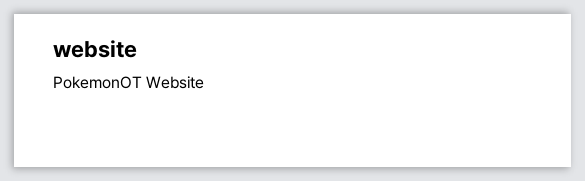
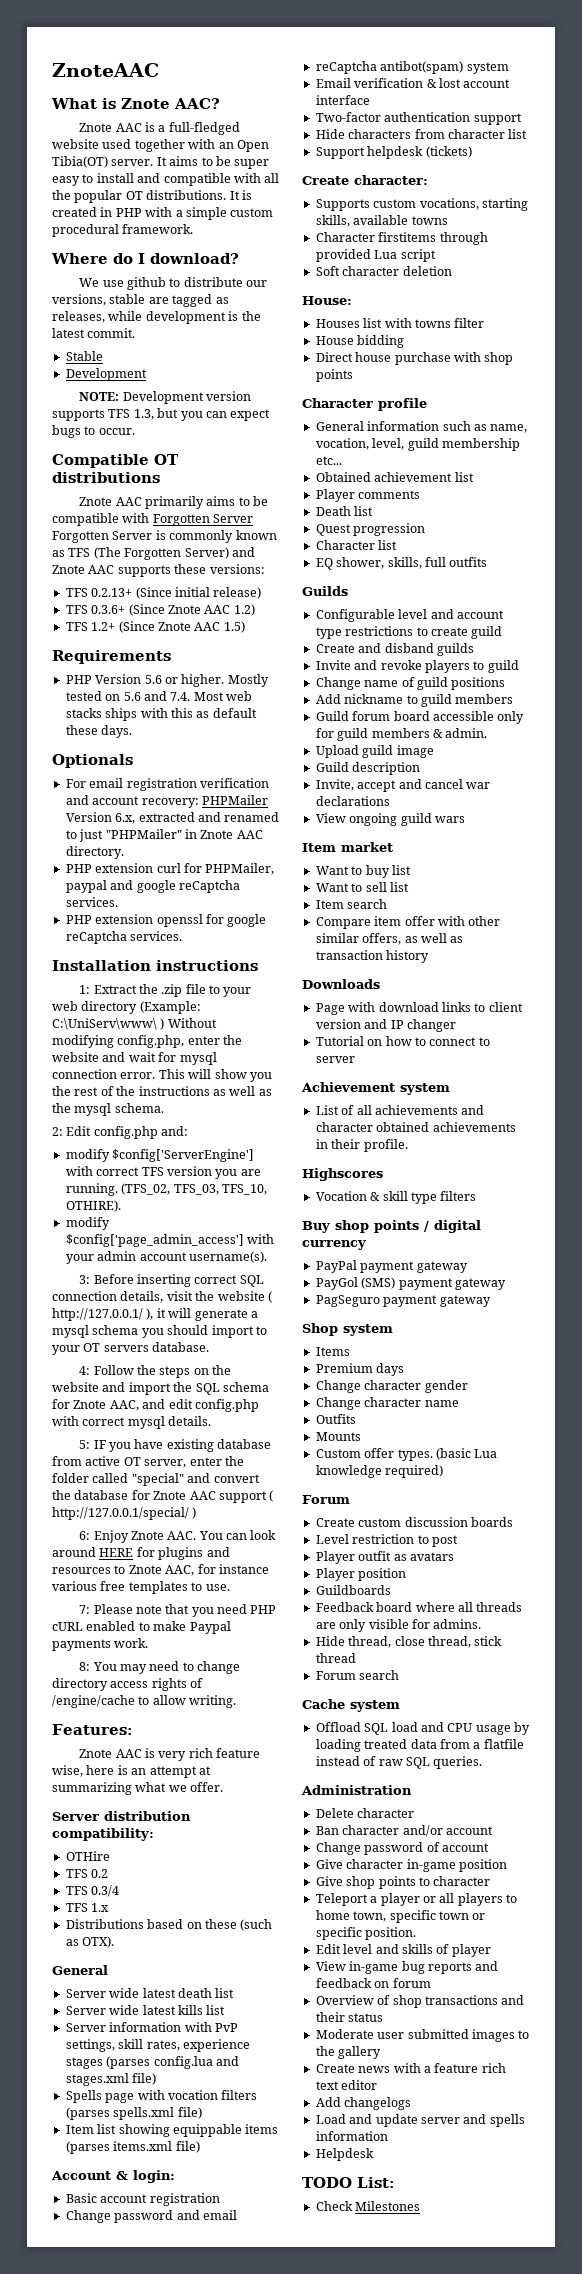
[53,40,137,58] [53,76,205,89] website // PokemonOT Website -> [52,63,159,77] [51,98,220,109] [79,122,240,135] [52,139,269,152] [52,156,270,169] [52,173,280,186] [52,190,252,203] [52,207,274,220] [52,224,194,237] [51,253,239,264] [79,277,268,290] [52,294,229,307] [52,311,261,324] [52,328,136,338] [65,351,103,361] [65,368,147,381] [79,391,251,404] [52,408,271,421] [52,425,135,438] [52,454,179,468] [52,472,160,483] [79,496,269,509] [52,513,254,526] [52,530,277,543] [52,547,255,560] [52,564,265,577] [65,587,262,599] [65,604,255,616] [65,621,245,633] [52,650,171,664] [65,674,269,687] [65,691,252,701] [65,708,257,721] [65,725,133,738] [52,754,133,768] [65,778,269,791] [65,795,268,808] [65,812,280,824] [65,829,263,842] [65,846,124,859] [65,863,275,875] [65,880,240,893] [65,897,118,907] [65,914,267,927] [65,931,183,944] [52,960,258,971] [79,984,252,997] [52,1001,201,1014] [52,1018,217,1030] [52,1035,243,1048] [52,1052,217,1065] [52,1069,272,1082] [52,1086,272,1096] [52,1103,164,1116] [52,1126,189,1139] [65,1149,255,1162] [65,1166,261,1179] [65,1183,267,1196] [65,1200,121,1212] [65,1217,110,1230] [65,1234,275,1247] [65,1251,267,1264] [79,1274,264,1287] [52,1291,272,1303] [52,1308,258,1321] [52,1325,267,1338] [52,1342,210,1355] [79,1365,232,1378] [52,1382,269,1395] [52,1399,259,1412] [52,1416,212,1429] [79,1439,272,1452] [52,1456,244,1468] [52,1473,260,1486] [52,1490,274,1503] [52,1507,197,1520] [79,1530,277,1543] [52,1547,230,1560] [52,1564,269,1576] [52,1581,230,1594] [79,1604,277,1617] [52,1621,231,1634] [52,1638,149,1651] [79,1661,241,1674] [52,1678,204,1691] [52,1695,237,1708] [52,1724,133,1735] [79,1748,261,1761] [52,1765,211,1778] [52,1782,224,1795] [52,1811,191,1821] [52,1828,154,1841] [65,1851,110,1861] [65,1869,109,1878] [65,1885,120,1897] [65,1903,110,1912] [65,1919,273,1931] [65,1936,115,1948] [52,1965,108,1975] [65,1988,235,1998] [65,2005,226,2015] [65,2022,238,2032] [65,2039,250,2052] [65,2056,239,2069] [65,2073,157,2086] [65,2090,258,2103] [65,2107,202,2120] [65,2124,279,2137] [65,2141,200,2154] [51,2170,175,2183] [65,2193,220,2206] [65,2210,237,2223] [315,61,509,74] [315,78,511,88] [315,95,370,105] [315,112,522,125] [315,129,528,139] [315,146,472,159] [302,175,428,185] [315,198,528,211] [315,215,448,227] [315,232,488,245] [315,249,436,262] [315,266,452,276] [302,296,352,305] [315,318,485,328] [315,335,405,348] [315,352,514,365] [315,369,353,382] [302,398,427,411] [315,421,528,433] [315,438,520,451] [315,456,342,465] [315,472,474,482] [315,489,421,502] [315,506,374,516] [315,523,426,536] [315,540,398,550] [315,557,488,570] [302,586,348,596] [315,609,504,622] [315,626,503,639] [315,643,474,656] [315,660,519,673] [315,677,506,690] [315,694,514,707] [315,711,525,724] [315,728,488,741] [315,745,434,758] [315,762,421,775] [315,779,491,792] [315,796,390,806] [315,813,465,826] [302,842,393,852] [315,865,411,878] [315,882,409,892] [315,899,388,909] [315,916,501,929] [315,933,464,945] [315,950,430,963] [302,979,380,989] [315,1002,523,1015] [315,1019,456,1032] [315,1036,490,1046] [315,1056,355,1063] [301,1082,450,1095] [315,1105,485,1115] [315,1122,516,1132] [315,1139,408,1152] [302,1168,383,1181] [315,1191,477,1204] [302,1220,481,1233] [302,1240,366,1250] [315,1260,468,1273] [315,1277,506,1290] [315,1295,491,1307] [302,1323,393,1336] [315,1347,350,1356] [315,1363,405,1376] [315,1380,468,1393] [315,1397,459,1410] [315,1414,356,1424] [315,1432,361,1441] [315,1448,498,1461] [315,1465,444,1478] [302,1495,350,1504] [315,1517,513,1527] [315,1534,458,1547] [315,1551,454,1564] [315,1568,407,1581] [315,1585,391,1595] [315,1602,523,1612] [315,1619,482,1632] [315,1636,503,1648] [315,1653,356,1663] [315,1670,400,1680] [302,1699,400,1712] [315,1722,530,1735] [315,1739,524,1752] [315,1756,483,1769] [301,1785,412,1795] [315,1808,415,1818] [315,1825,493,1837] [315,1842,489,1855] [315,1859,507,1872] [315,1876,491,1889] [315,1893,517,1906] [315,1910,486,1923] [315,1927,417,1940] [315,1944,491,1957] [315,1961,499,1974] [315,1978,431,1988] [315,1995,525,2008] [315,2012,384,2022] [315,2029,530,2042] [315,2046,382,2059] [315,2063,506,2073] [315,2080,378,2090] [315,2097,412,2110] [315,2114,525,2127] [315,2131,388,2141] [315,2148,374,2161] [302,2177,395,2188] [315,2201,421,2211] ZnoteAAC // What is Znote AAC? // Znote AAC is a full-fledged website used together with an Open Tibia(OT) server. It aims to be super easy to install and compatible with all the popular OT distributions. It is created in PHP with a simple custom procedural framework. // Where do I download? // We use github to distribute our versions, stable are tagged as releases, while development is the latest commit. // Stable // Development // NOTE: Development version supports TFS 1.3, but you can expect bugs to occur. // Compatible OT distributions // Znote AAC primarily aims to be compatible with Forgotten Server Forgotten Server is commonly known as TFS (The Forgotten Server) and Znote AAC supports these versions: // TFS 0.2.13+ (Since initial release) // TFS 0.3.6+ (Since Znote AAC 1.2) // TFS 1.2+ (Since Znote AAC 1.5) // Requirements // PHP Version 5.6 or higher. Mostly tested on 5.6 and 7.4. Most web stacks ships with this as default these days. // Optionals // For email registration verification and account recovery: PHPMailer Version 6.x, extracted and renamed to just "PHPMailer" in Znote AAC directory. // PHP extension curl for PHPMailer, paypal and google reCaptcha services. // PHP extension openssl for google reCaptcha services. // Installation instructions // 1: Extract the .zip file to your web directory (Example: C:\UniServ\www\ ) Without modifying config.php, enter the website and wait for mysql connection error. This will show you the rest of the instructions as well as the mysql schema. // 2: Edit config.php and: // modify $config['ServerEngine'] with correct TFS version you are running. (TFS_02, TFS_03, TFS_10, OTHIRE). // modify $config['page_admin_access'] with your admin account username(s). // 3: Before inserting correct SQL connection details, visit the website ( http://127.0.0.1/ ), it will generate a mysql schema you should import to your OT servers database. // 4: Follow the steps on the website and import the SQL schema for Znote AAC, and edit config.php with correct mysql details. // 5: IF you have existing database from active OT server, enter the folder called "special" and convert the database for Znote AAC support ( http://127.0.0.1/special/ ) // 6: Enjoy Znote AAC. You can look around HERE for plugins and resources to Znote AAC, for instance various free templates to use. // 7: Please note that you need PHP cURL enabled to make Paypal payments work. // 8: You may need to change directory access rights of /engine/cache to allow writing. // Features: // Znote AAC is very rich feature wise, here is an attempt at summarizing what we offer. // Server distribution compatibility: // OTHire // TFS 0.2 // TFS 0.3/4 // TFS 1.x // Distributions based on these (such as OTX). // General // Server wide latest death list // Server wide latest kills list // Server information with PvP settings, skill rates, experience stages (parses config.lua and stages.xml file) // Spells page with vocation filters (parses spells.xml file) // Item list showing equippable items (parses items.xml file) // Account & login: // Basic account registration // Change password and email // reCaptcha antibot(spam) system // Email verification & lost account interface // Two-factor authentication support // Hide characters from character list // Support helpdesk (tickets) // Create character: // Supports custom vocations, starting skills, available towns // Character firstitems through provided Lua script // Soft character deletion // House: // Houses list with towns filter // House bidding // Direct house purchase with shop points // Character profile // General information such as name, vocation, level, guild membership etc... // Obtained achievement list // Player comments // Death list // Quest progression // Character list // EQ shower, skills, full outfits // Guilds // Configurable level and account type restrictions to create guild // Create and disband guilds // Invite and revoke players to guild // Change name of guild positions // Add nickname to guild members // Guild forum board accessible only for guild members & admin. // Upload guild image // Guild description // Invite, accept and cancel war declarations // View ongoing guild wars // Item market // Want to buy list // Want to sell list // Item search // Compare item offer with other similar offers, as well as transaction history // Downloads // Page with download links to client version and IP changer // Tutorial on how to connect to server // Achievement system // List of all achievements and character obtained achievements in their profile. // Highscores // Vocation & skill type filters // Buy shop points / digital currency // PayPal payment gateway // PayGol (SMS) payment gateway // PagSeguro payment gateway // Shop system // Items // Premium days // Change character gender // Change character name // Outfits // Mounts // Custom offer types. (basic Lua knowledge required) // Forum // Create custom discussion boards // Level restriction to post // Player outfit as avatars // Player position // Guildboards // Feedback board where all threads are only visible for admins. // Hide thread, close thread, stick thread // Forum search // Cache system // Offload SQL load and CPU usage by loading treated data from a flatfile instead of raw SQL queries. // Administration // Delete character // Ban character and/or account // Change password of account // Give character in-game position // Give shop points to character // Teleport a player or all players to home town, specific town or specific position. // Edit level and skills of player // View in-game bug reports and feedback on forum // Overview of shop transactions and their status // Moderate user submitted images to the gallery // Create news with a feature rich text editor // Add changelogs // Load and update server and spells information // Helpdesk // TODO List: // Check Milestones

